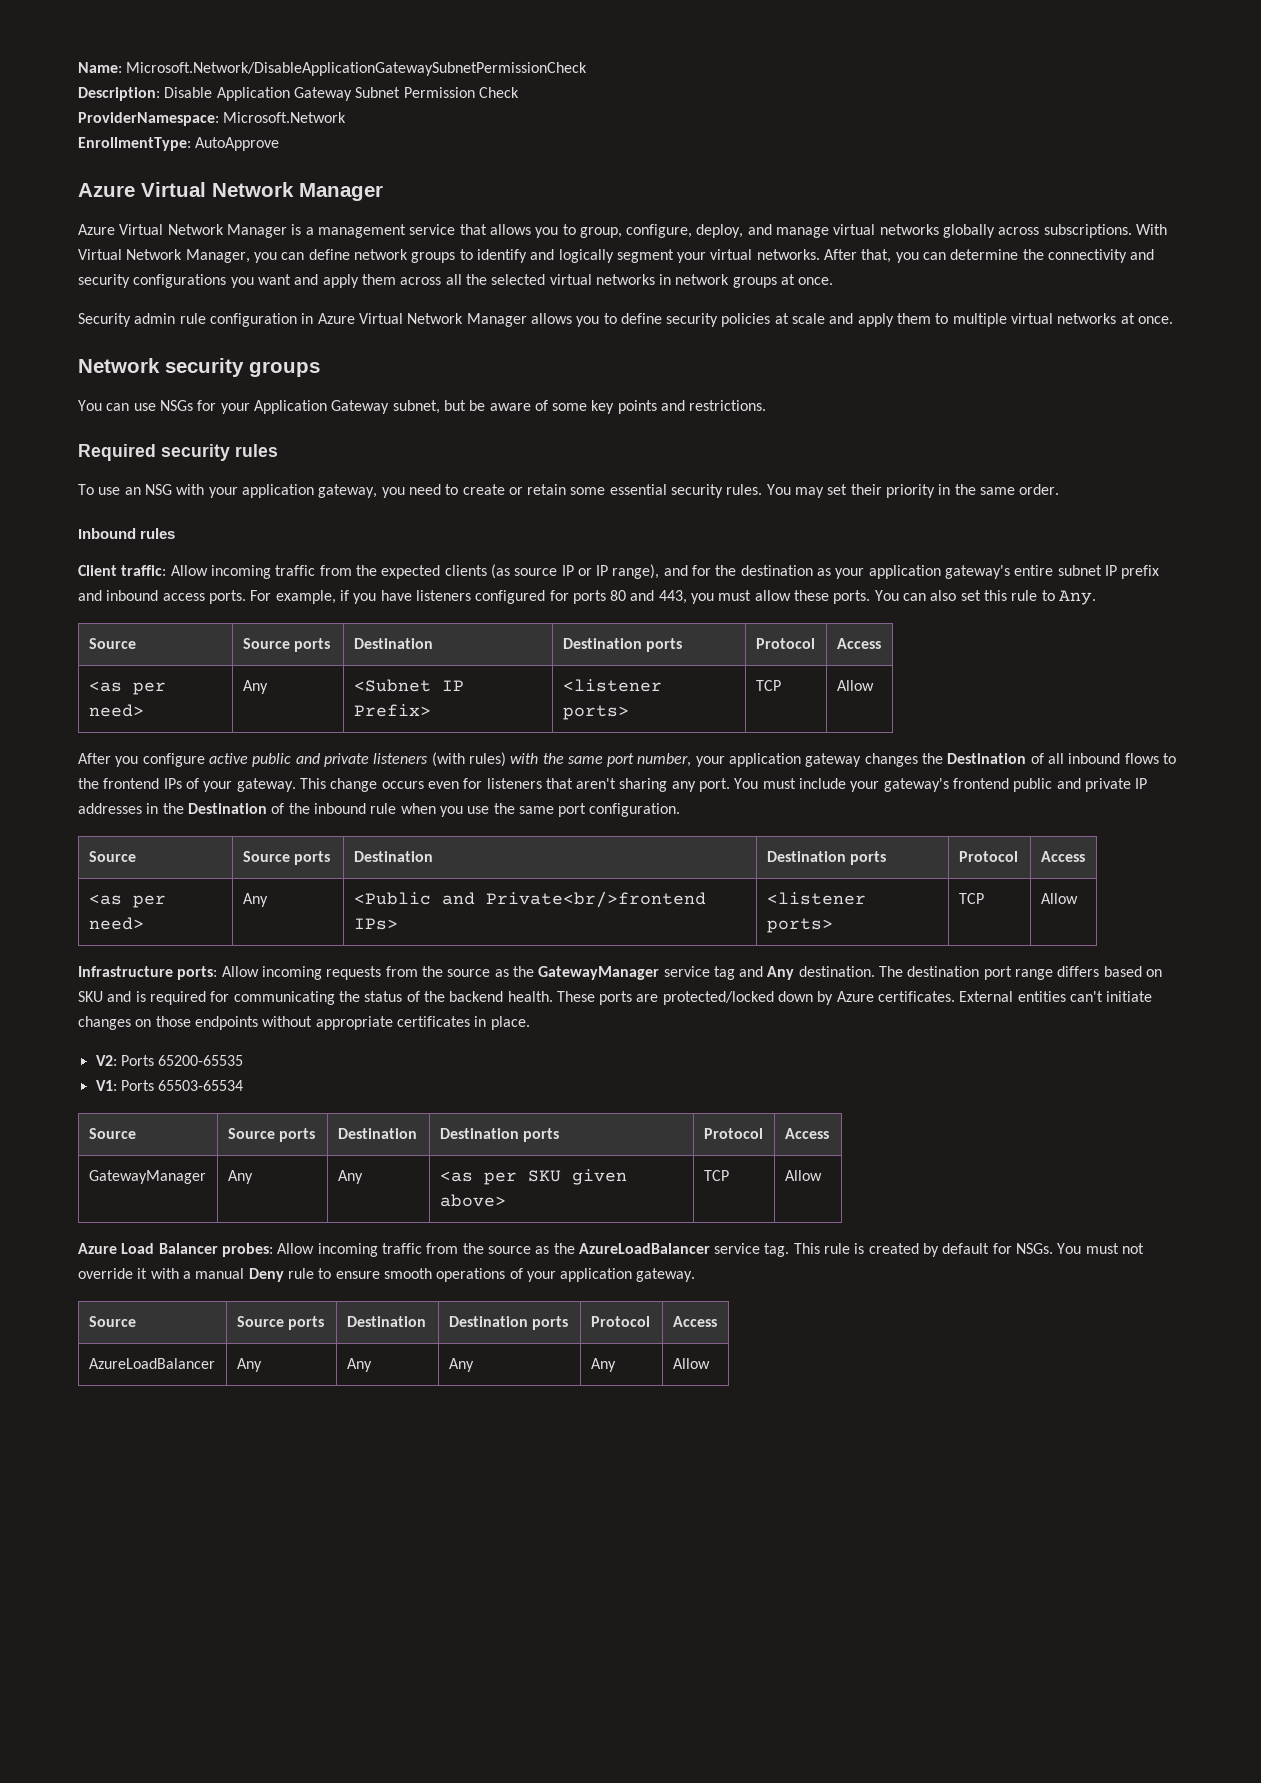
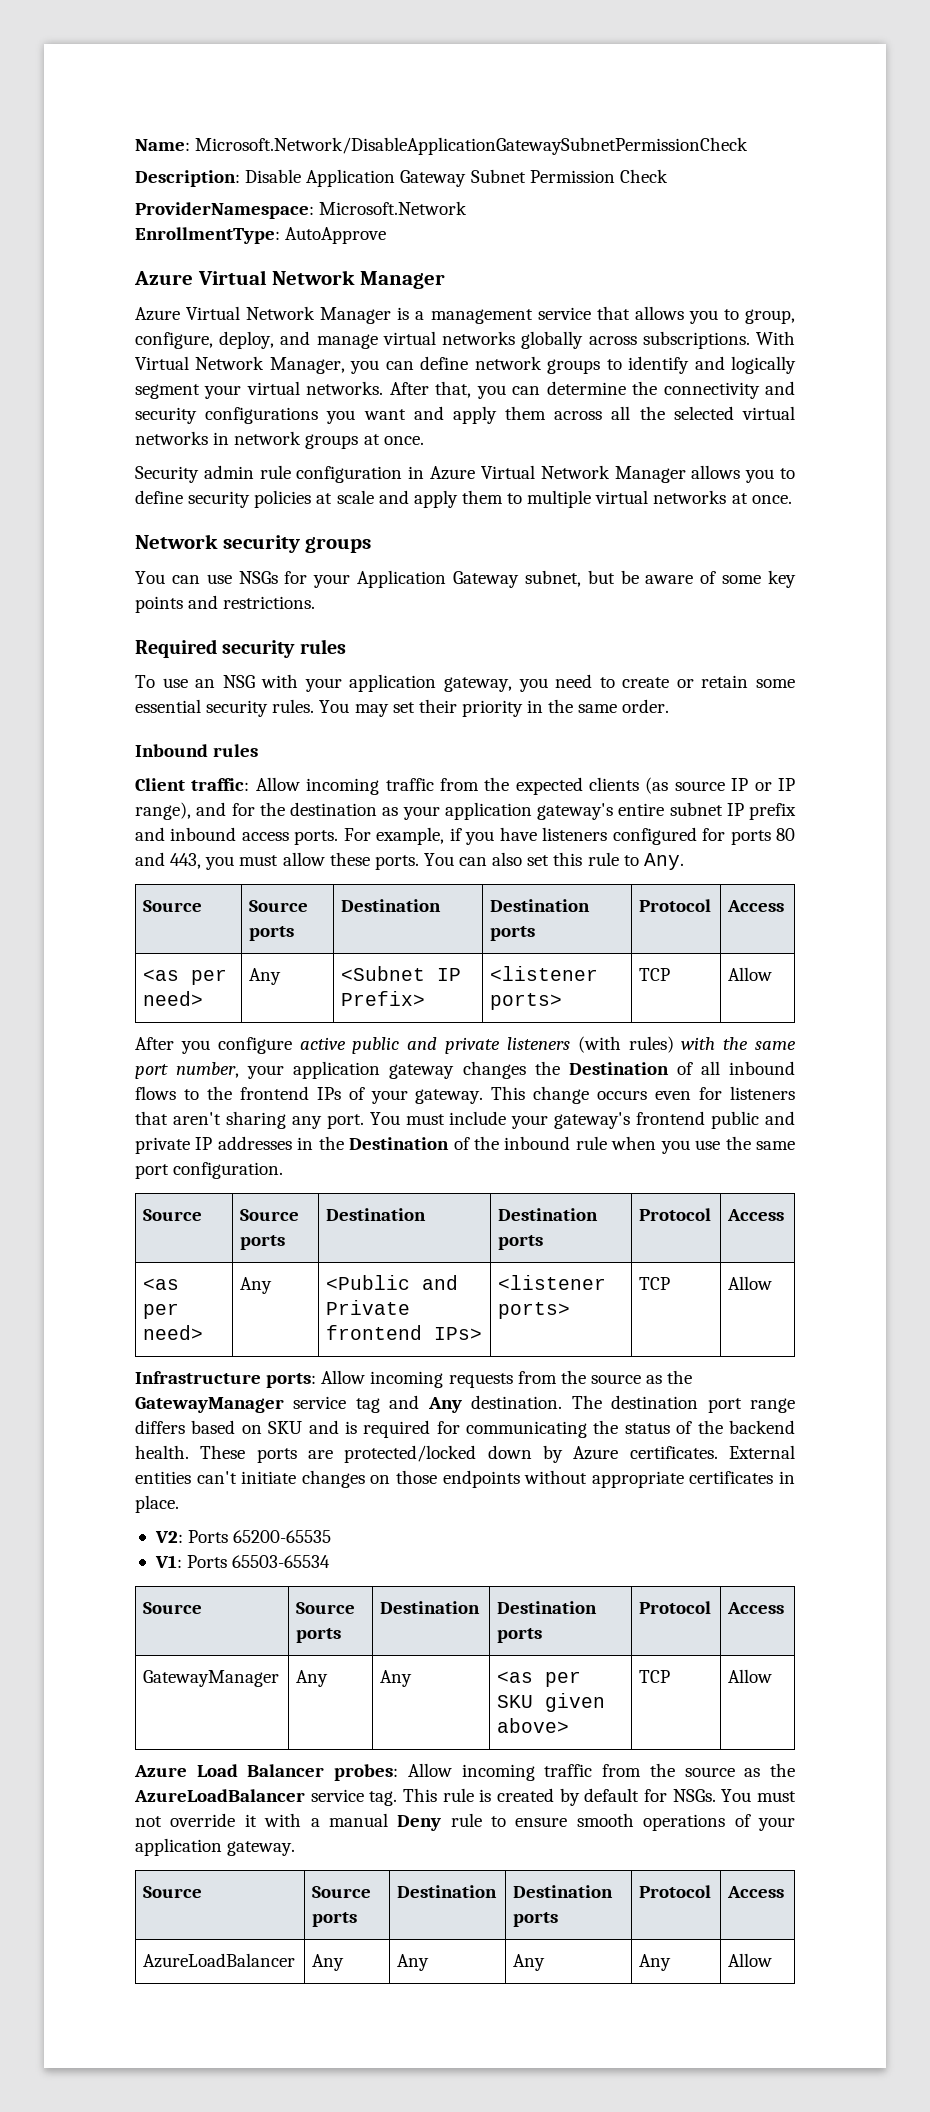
[485,891,706,908] Private<br/>frontend -> [326,1300,411,1315] [326,1325,423,1340] Private frontend

